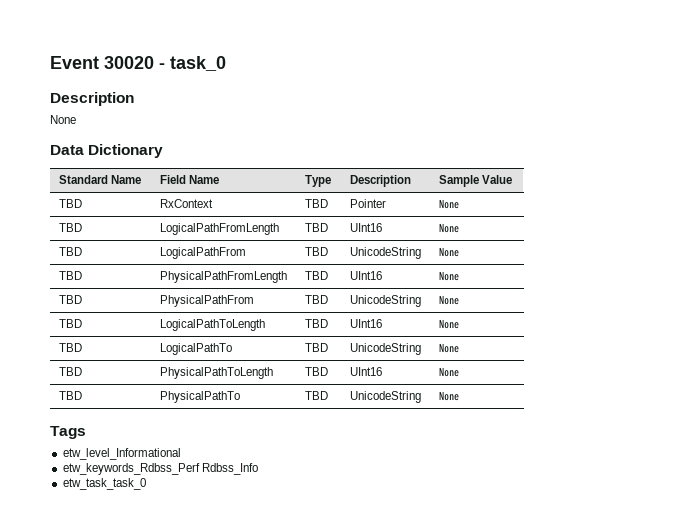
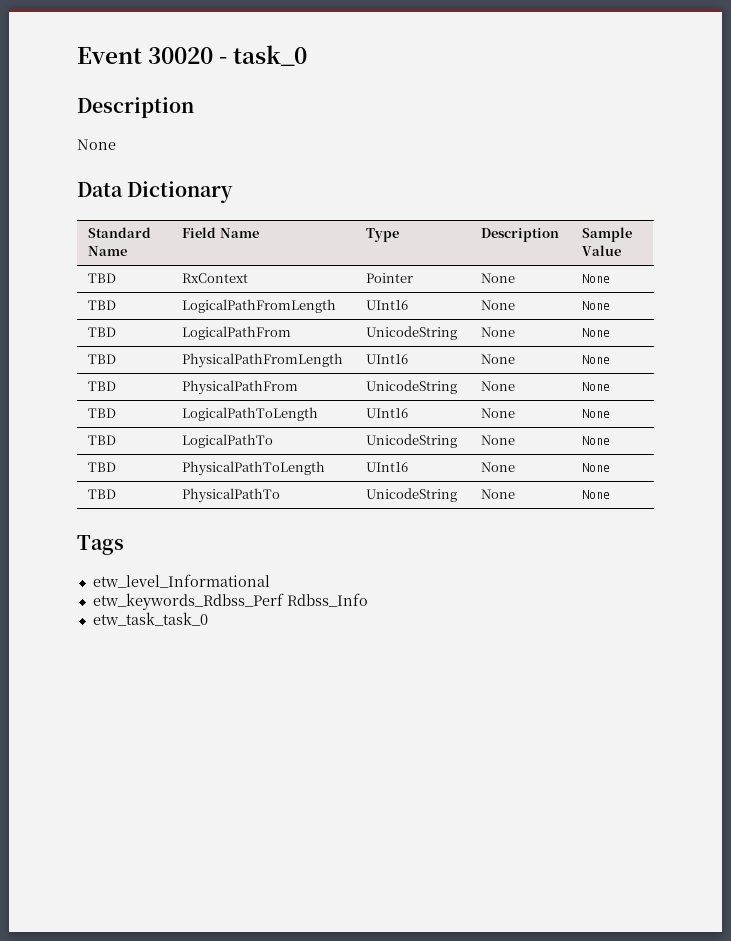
[304,199,328,208] [349,199,386,208] TBD | Pointer -> [366,273,414,283] [481,273,516,283] Pointer | None
[304,223,328,232] [349,223,382,232] TBD | UInt16 -> [366,300,409,310] [481,300,516,310] UInt16 | None
[304,247,328,256] [349,247,421,259] TBD | UnicodeString -> [366,326,458,340] [481,327,516,337] UnicodeString | None
[304,271,328,280] [349,271,382,280] TBD | UInt16 -> [366,354,409,364] [481,354,516,364] UInt16 | None
[304,295,328,304] [349,295,421,307] TBD | UnicodeString -> [366,380,458,394] [481,381,516,391] UnicodeString | None
[304,319,328,328] [349,319,382,328] TBD | UInt16 -> [366,408,409,418] [481,408,516,418] UInt16 | None
[304,343,328,352] [349,343,421,355] TBD | UnicodeString -> [366,434,458,448] [481,435,516,445] UnicodeString | None
[304,367,328,376] [349,367,382,376] TBD | UInt16 -> [366,462,409,472] [481,462,516,472] UInt16 | None
[304,391,328,400] [349,391,421,403] TBD | UnicodeString -> [366,488,458,502] [481,489,516,499] UnicodeString | None

